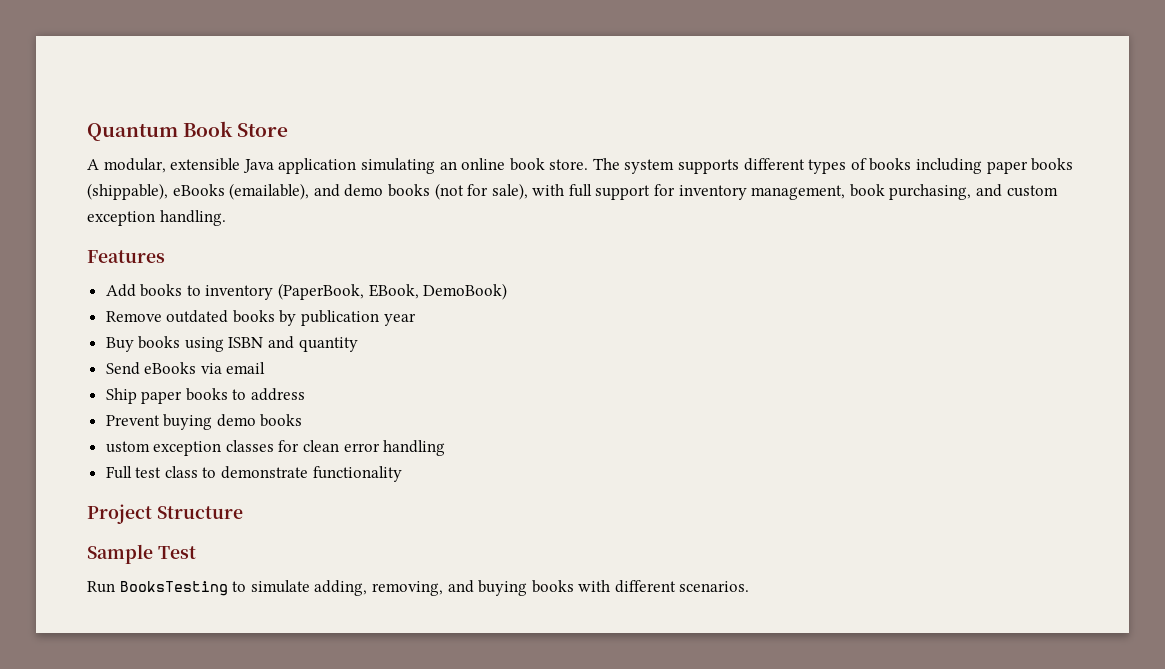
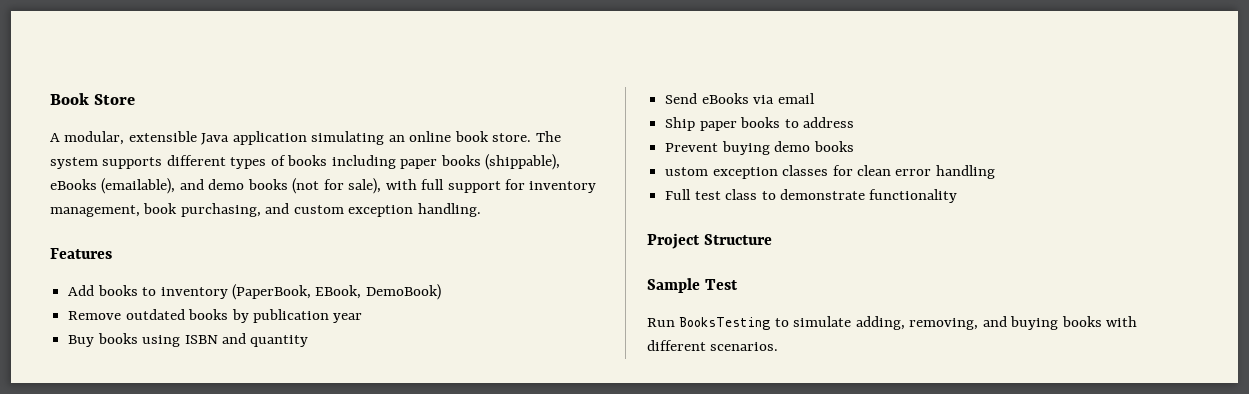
[87,123,178,141] Quantum -> (50, 99) none

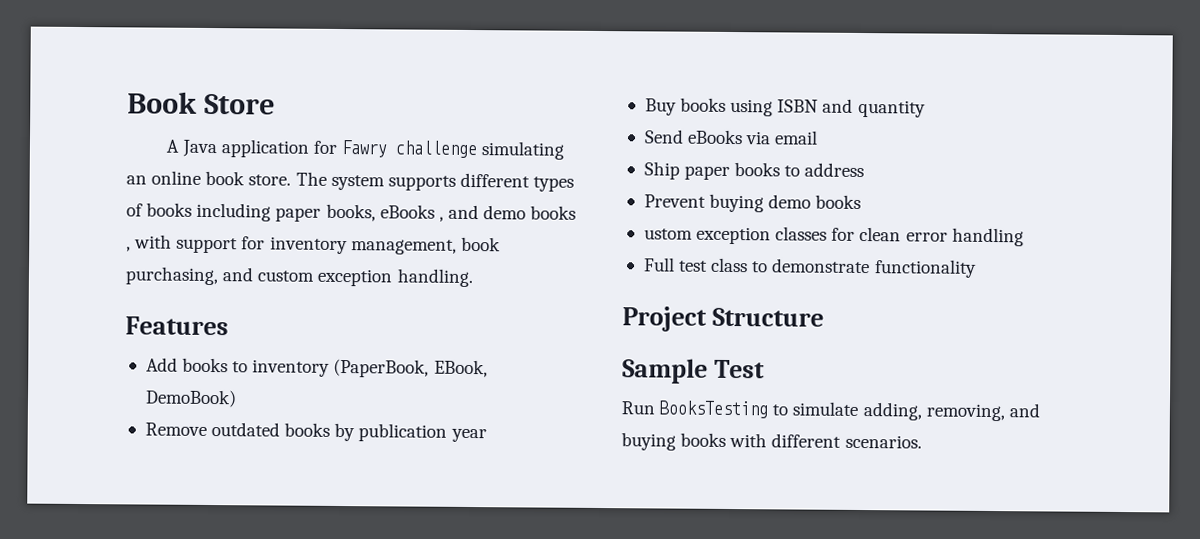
[64,131,307,145] modular, extensible Java application -> [181,139,477,159] Java application for Fawry challenge
[440,154,561,170] [50,178,445,194] books (shippable), eBooks (emailable), and demo books (not for sale), with full -> [325,203,577,222] [126,234,173,252] books, eBooks , and demo books , with

